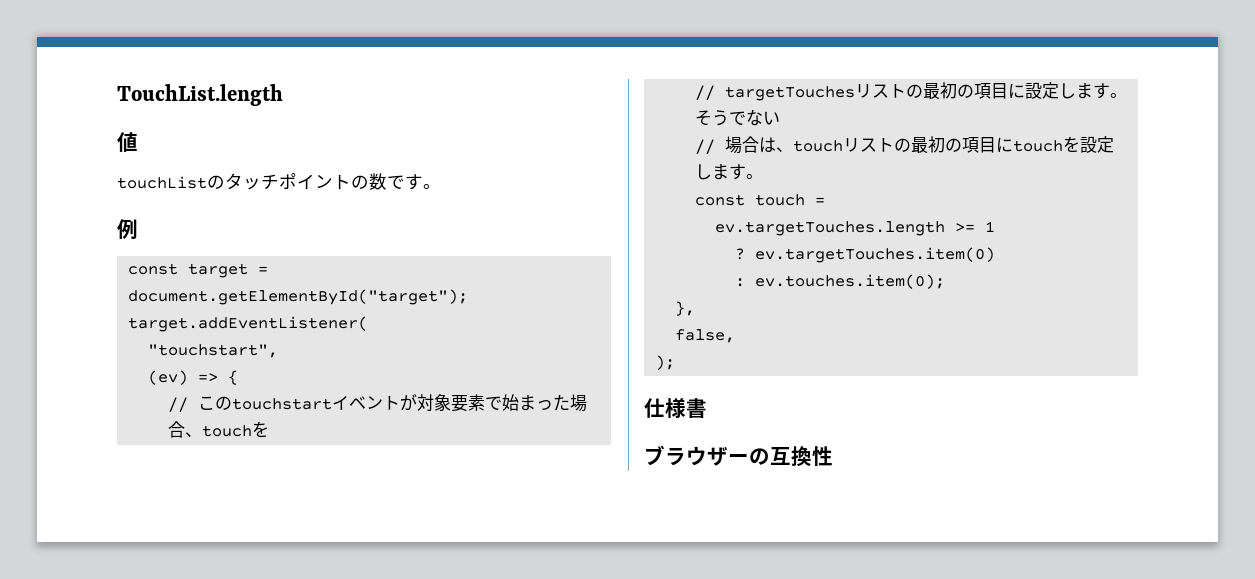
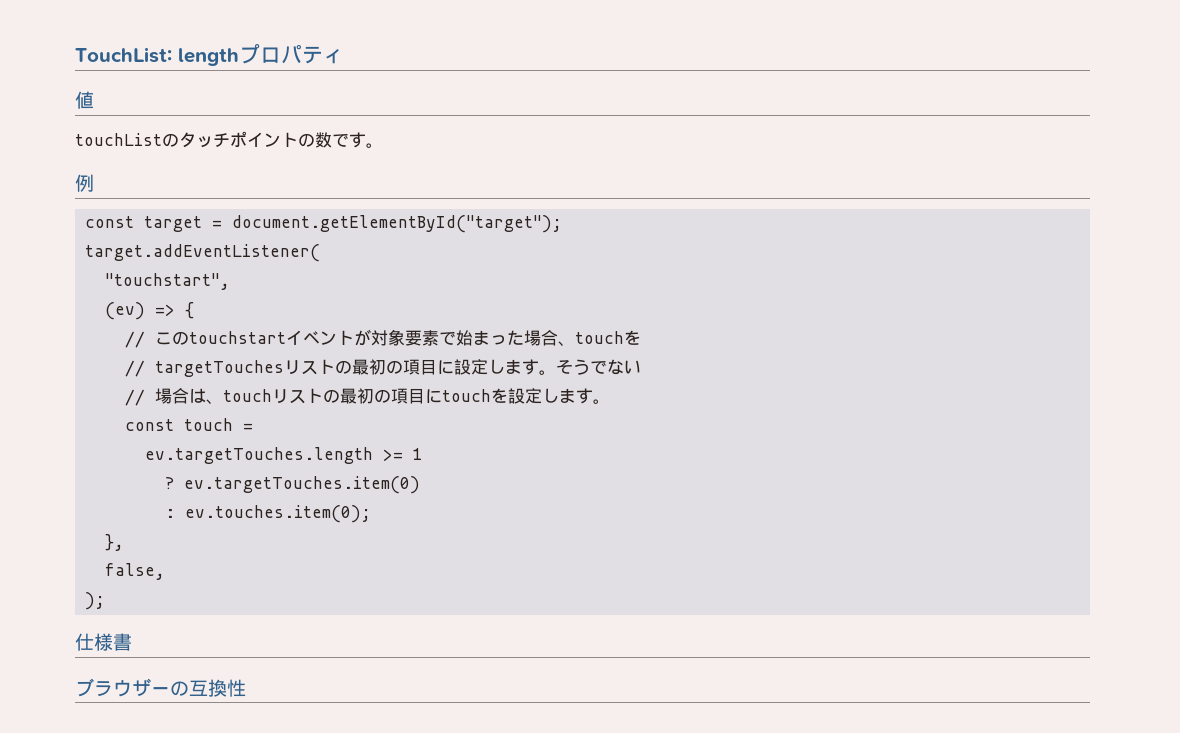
[117,84,283,106] TouchList.length -> [75,44,344,66] TouchList: lengthプロパティ

